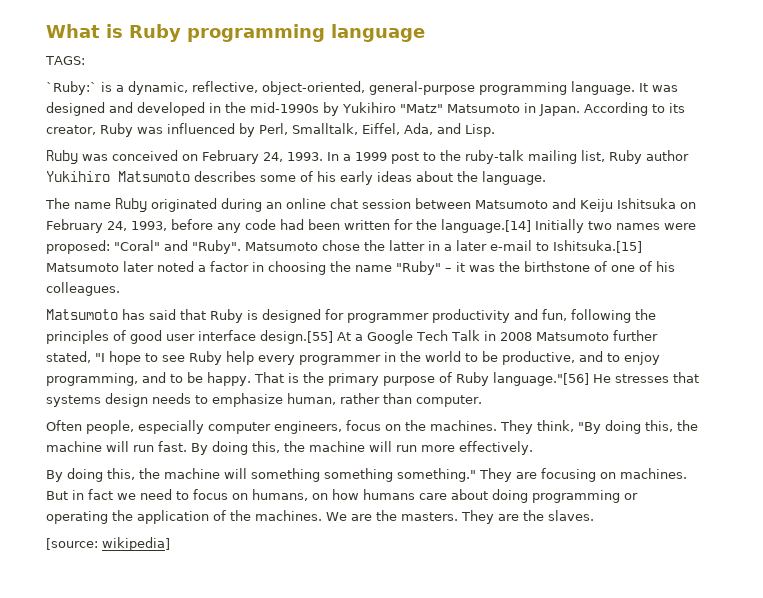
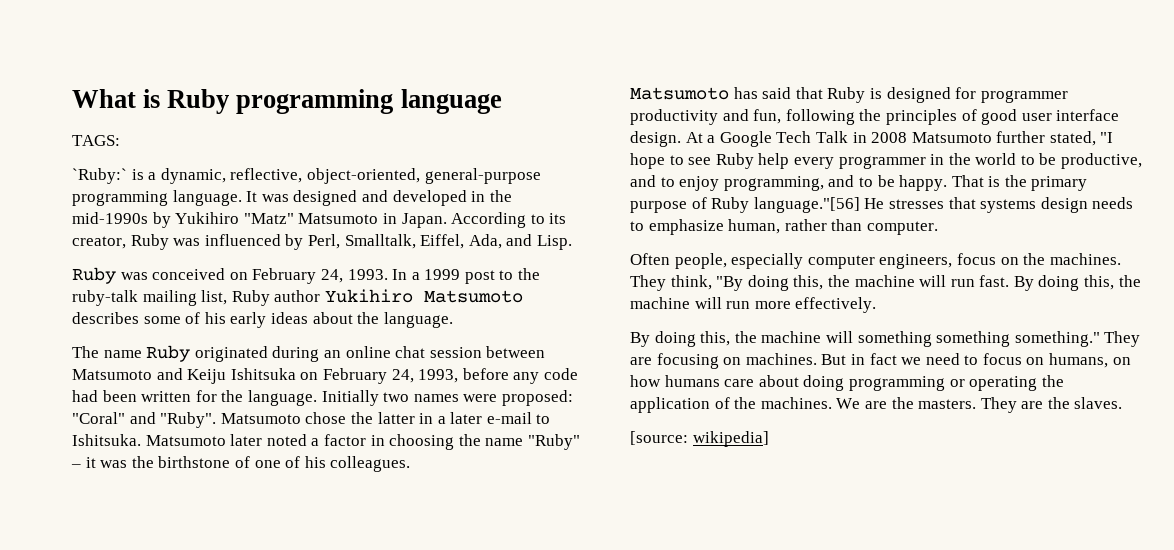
[441,219,531,233] language.[14] -> [247,390,317,406] language.
[553,240,642,253] Ishitsuka.[15] -> [72,434,141,446] Ishitsuka.
[260,330,333,344] design.[55] -> [630,131,681,147] design.

